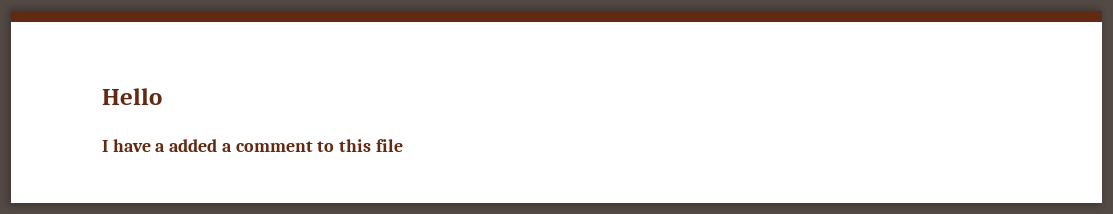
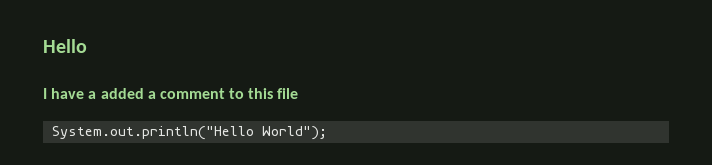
(403, 145) none -> [52,126,328,140] // System.out.println("Hello World");

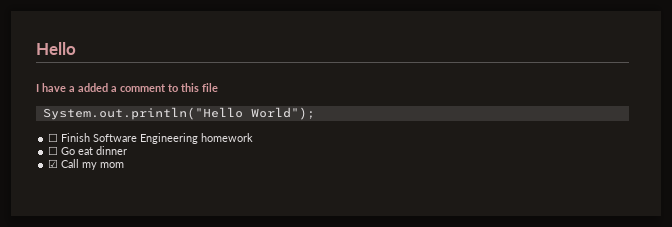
(328, 133) none -> [48,133,254,144] [48,146,128,155] [48,159,125,170] // ☐ Finish Software Engineering homework // ☐ Go eat dinner // ☑ Call my mom

